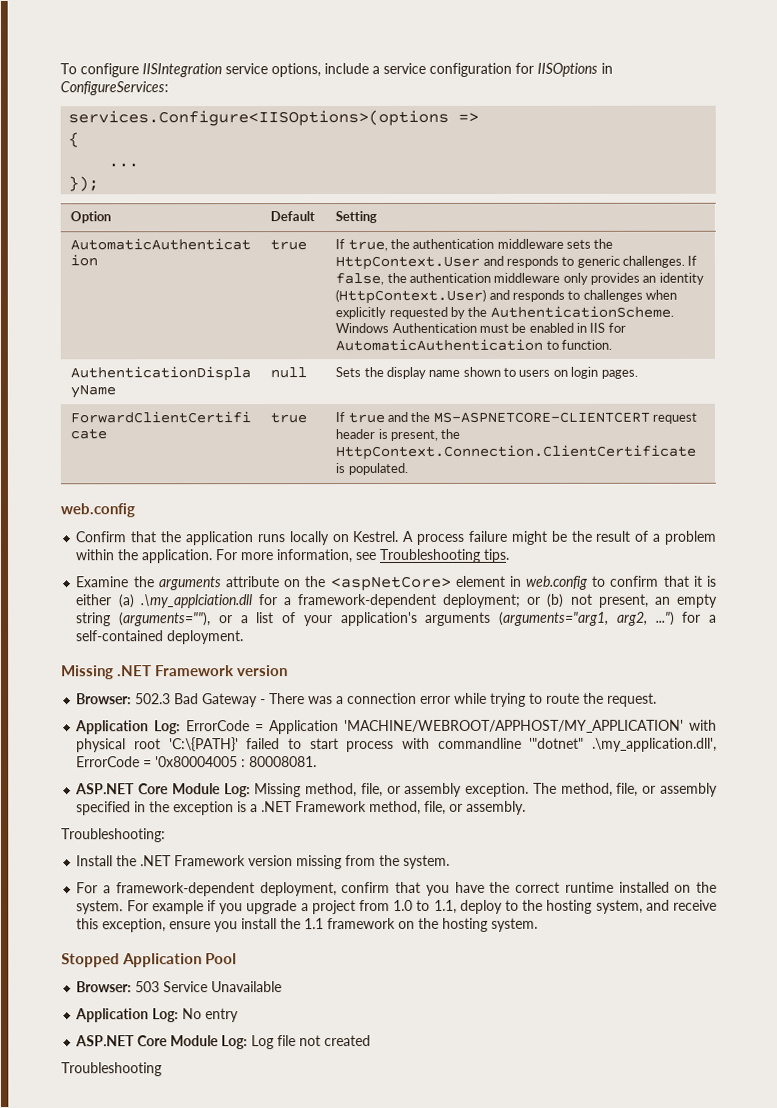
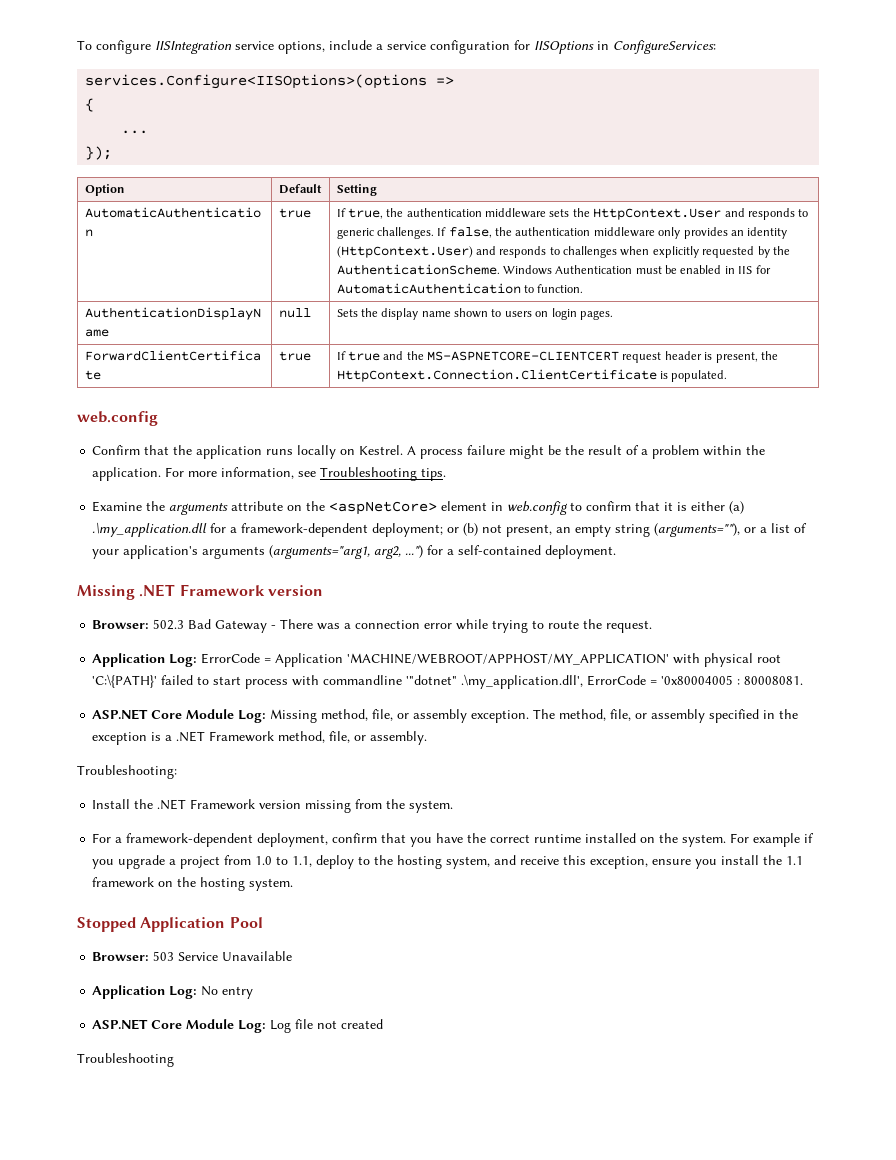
[140,594,253,609] .\my_applciation.dll -> [92,522,208,537] .\my_application.dll

